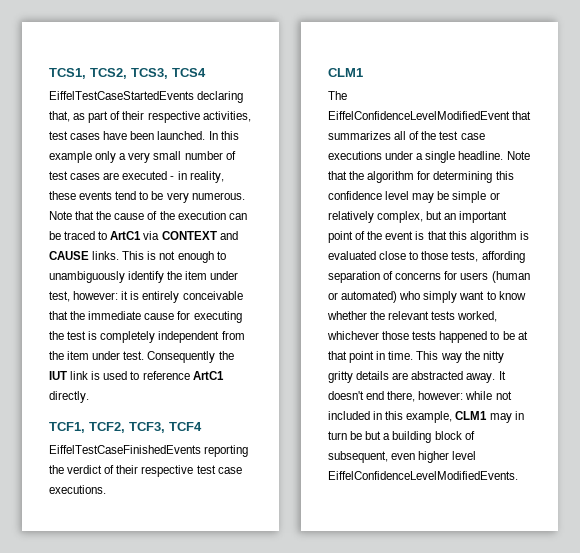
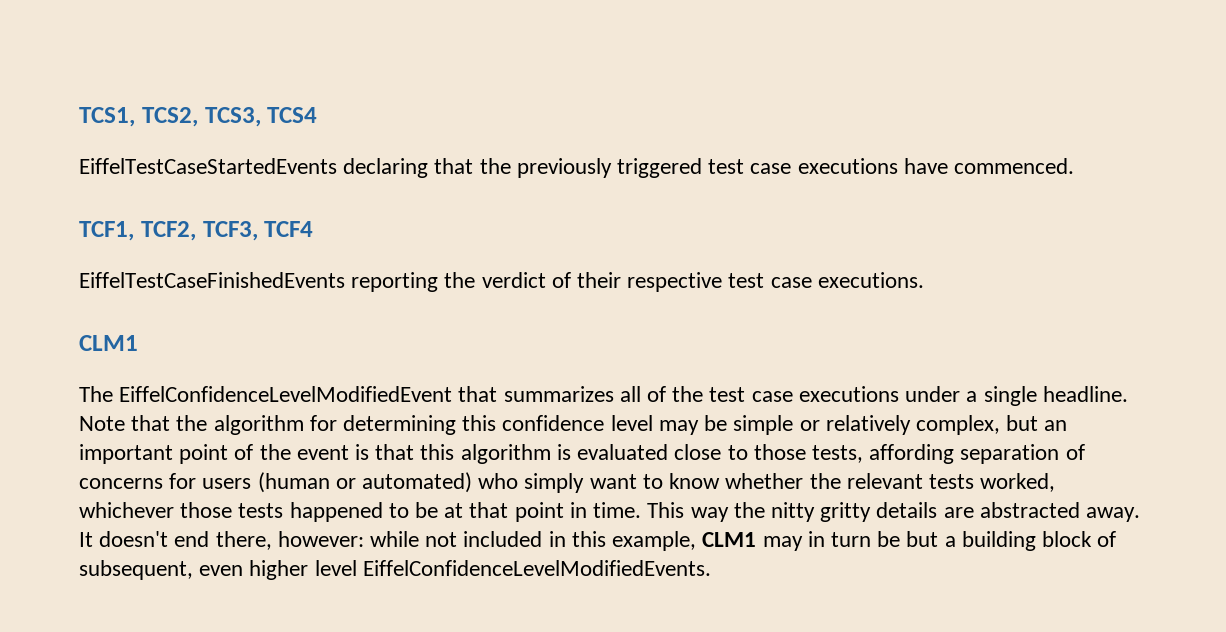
[49,111,251,123] [49,131,239,140] [49,151,236,163] [49,171,224,183] [49,191,245,203] [49,211,247,220] [49,231,238,240] [49,251,226,263] [49,271,239,283] [49,291,243,303] [49,311,242,323] [49,331,245,343] [49,351,234,363] [49,371,224,380] [49,391,89,403] that, as part of their respective activities, test cases have been launched. In this example only a very small number of test cases are executed - in reality, these events tend to be very numerous. Note that the cause of the execution can be traced to ArtC1 via CONTEXT and CAUSE links. This is not enough to unambiguously identify the item under test, however: it is entirely conceivable that the immediate cause for executing the test is completely independent from the item under test. Consequently the IUT link is used to reference ArtC1 directly. -> [434,158,1075,178] that the previously triggered test case executions have commenced.

